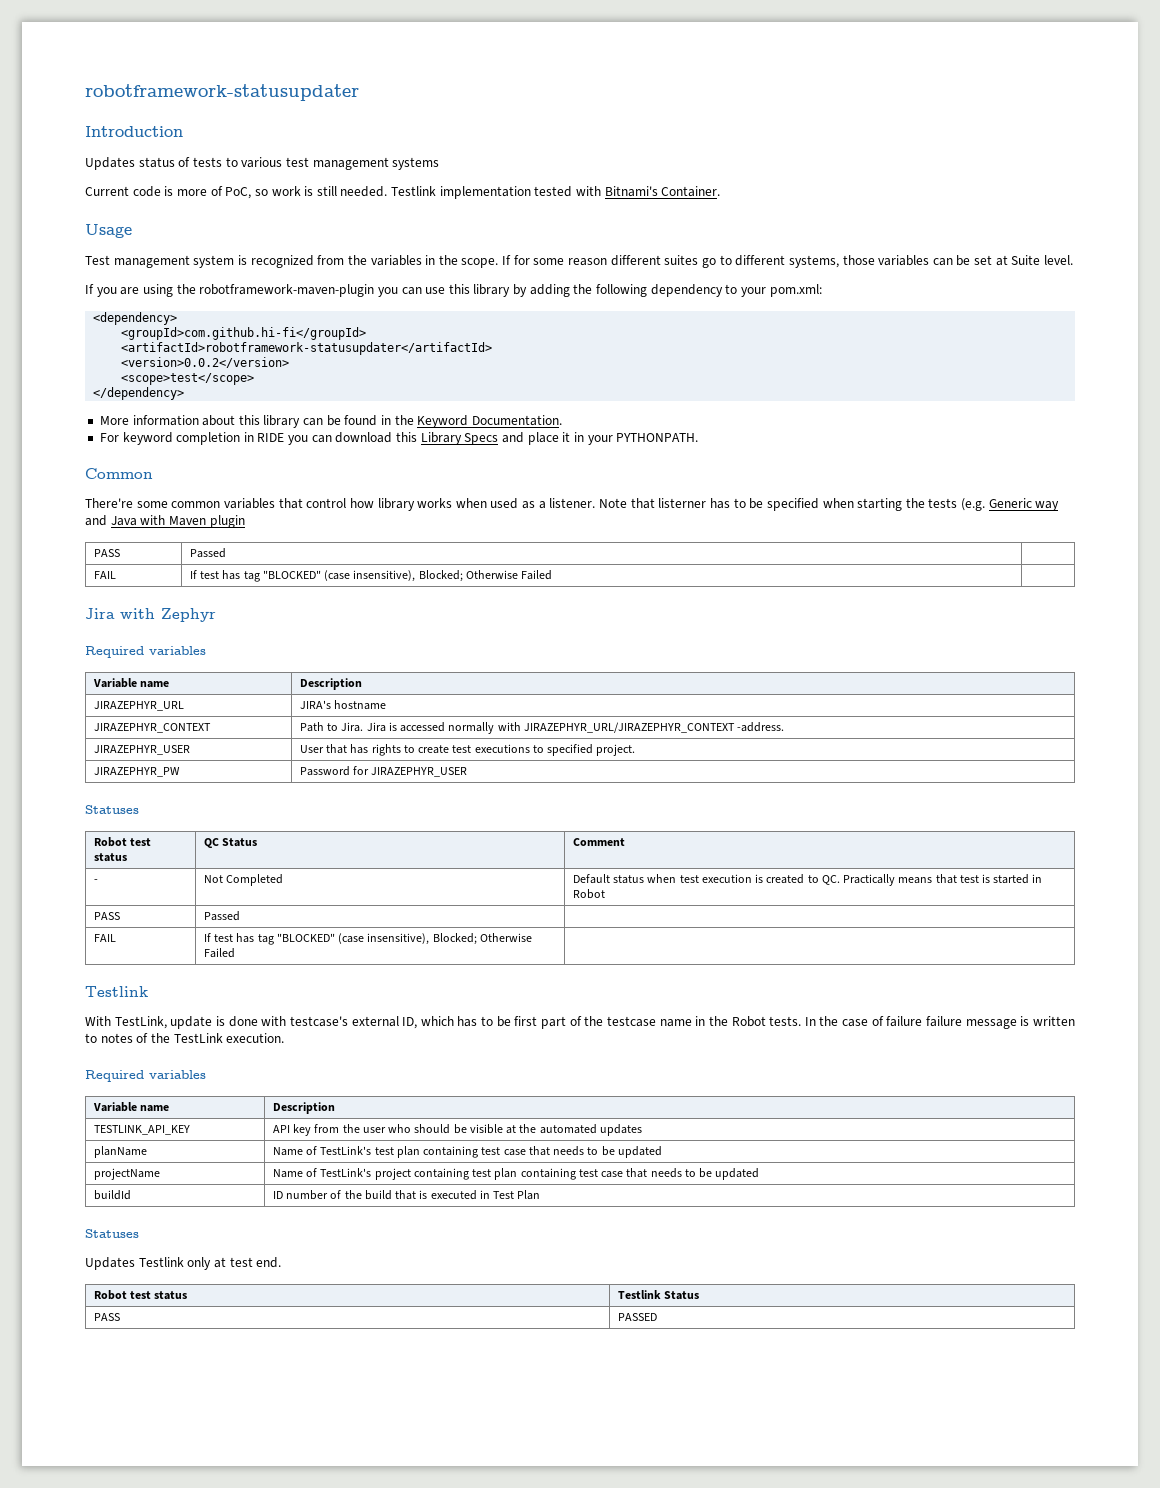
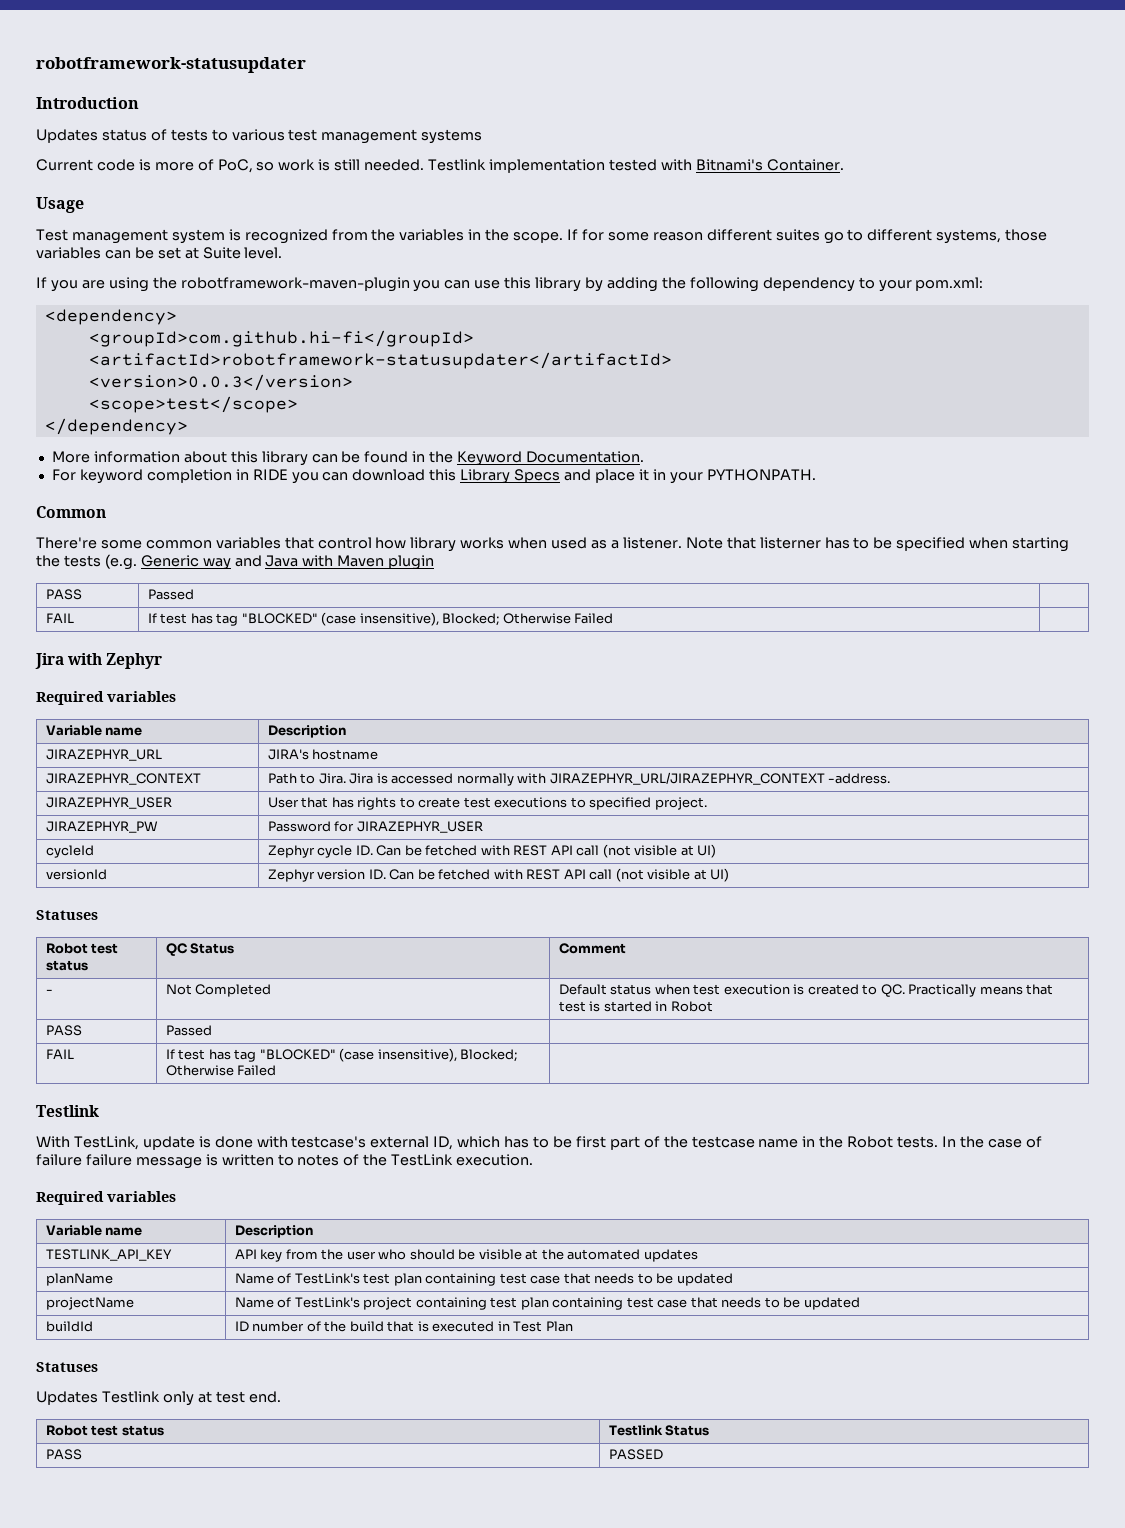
[121,357,290,368] <version>0.0.2</version> -> [88,374,353,391] <version>0.0.3</version>
(468, 772) none -> [45,845,94,858] [267,844,717,858] [45,869,107,880] [267,868,730,882] // cycleId | Zephyr cycle ID. Can be fetched with REST API call (not visible at UI) // versionId | Zephyr version ID. Can be fetched with REST API call (not visible at UI)

